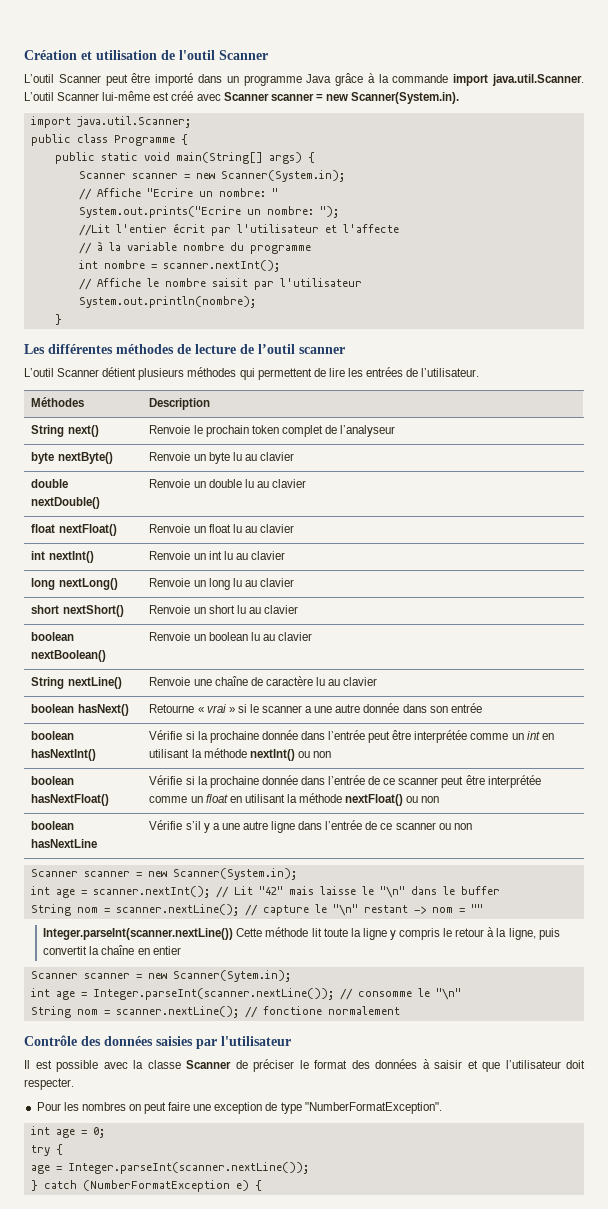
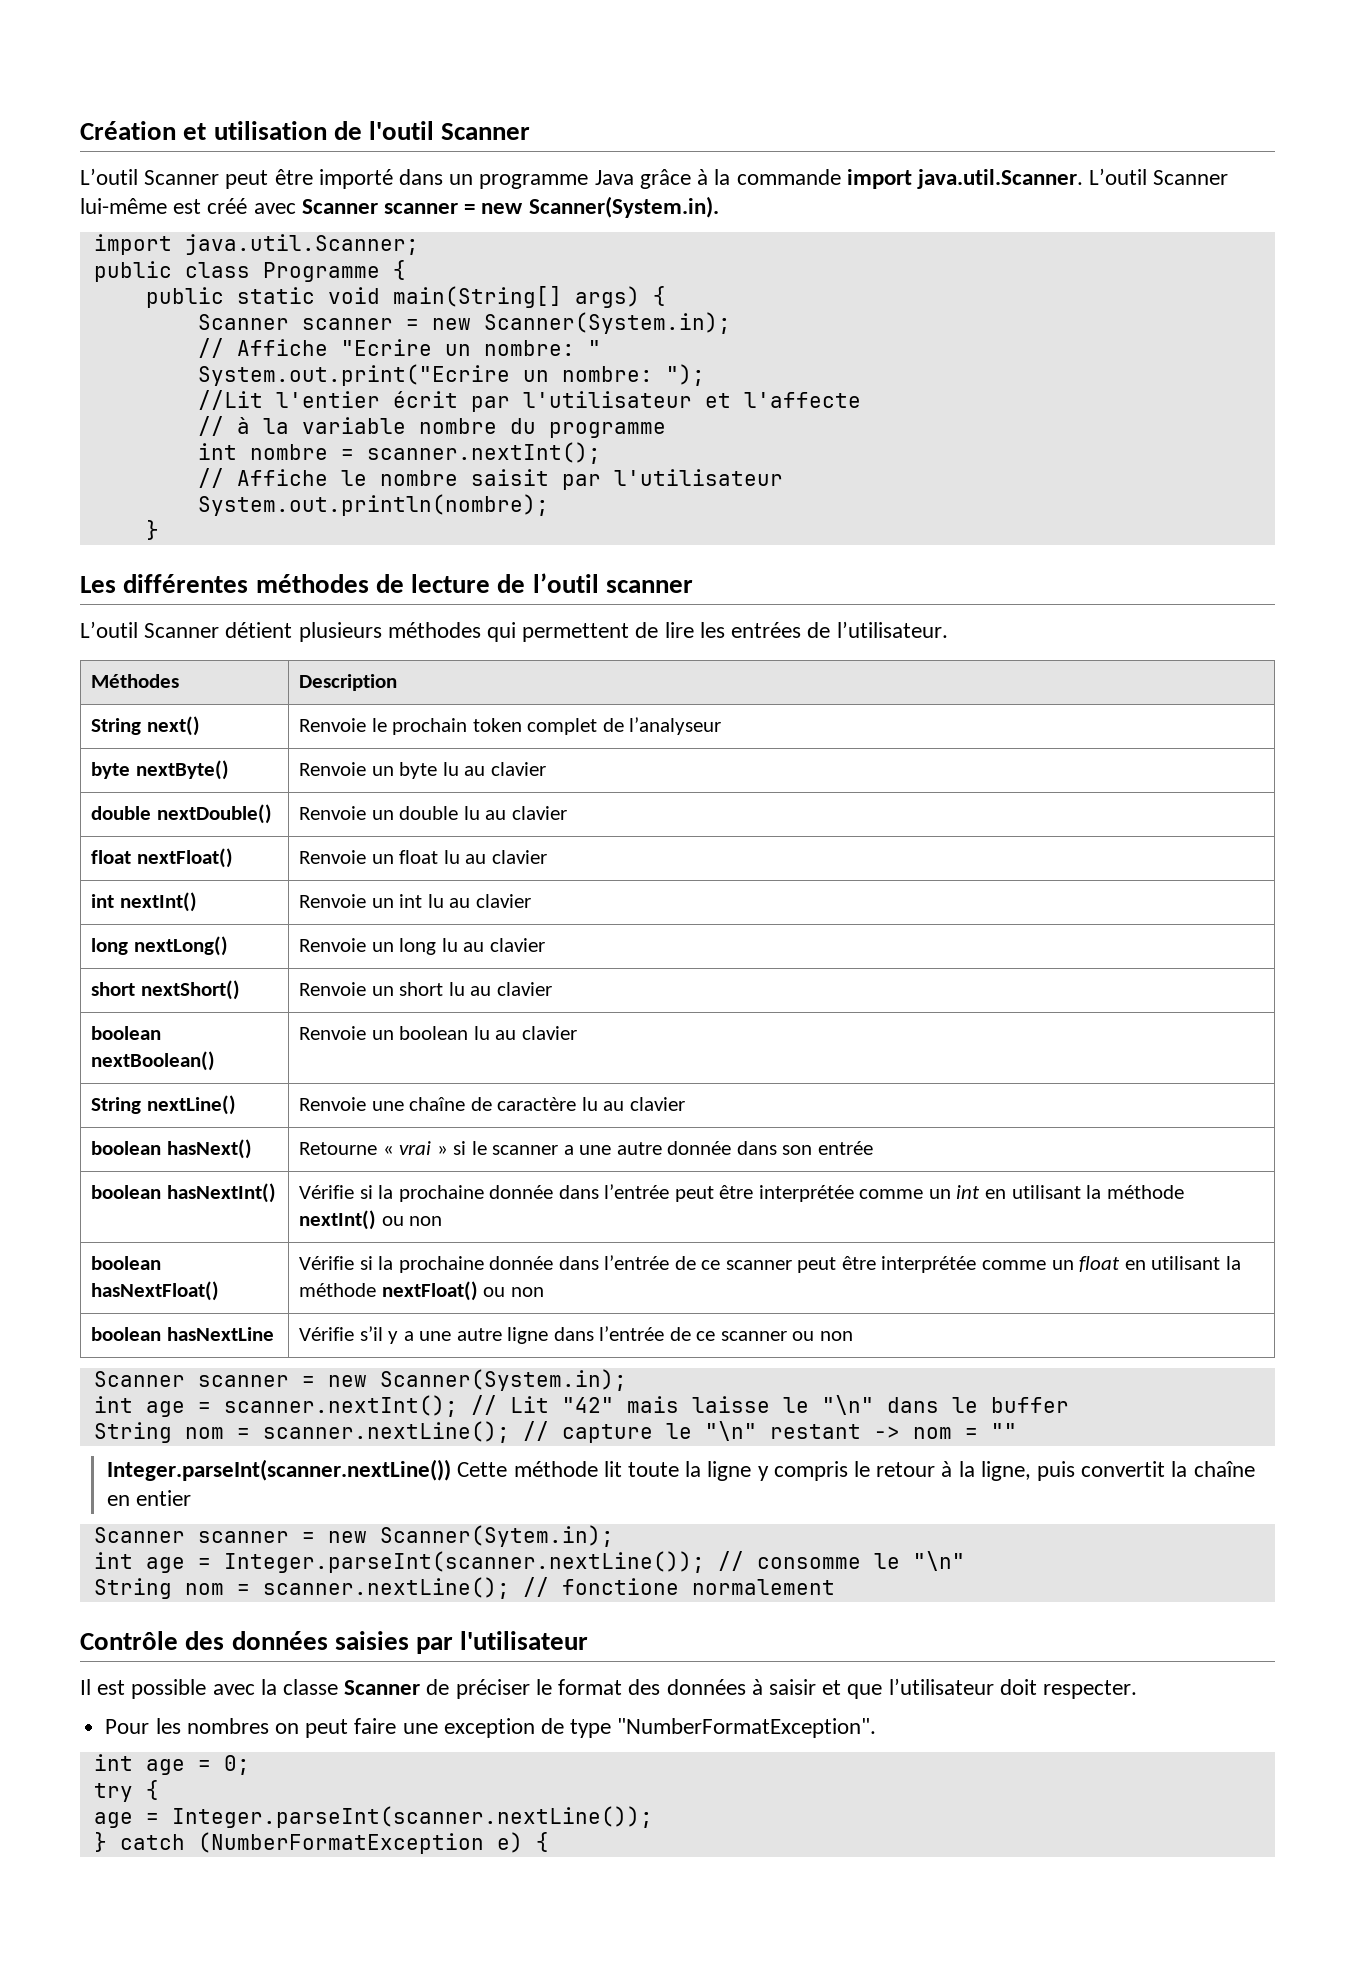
[78,206,241,218] System.out.prints("Ecrire -> [197,364,510,386] System.out.print("Ecrire

